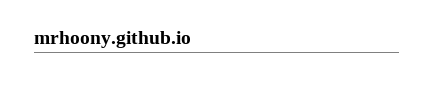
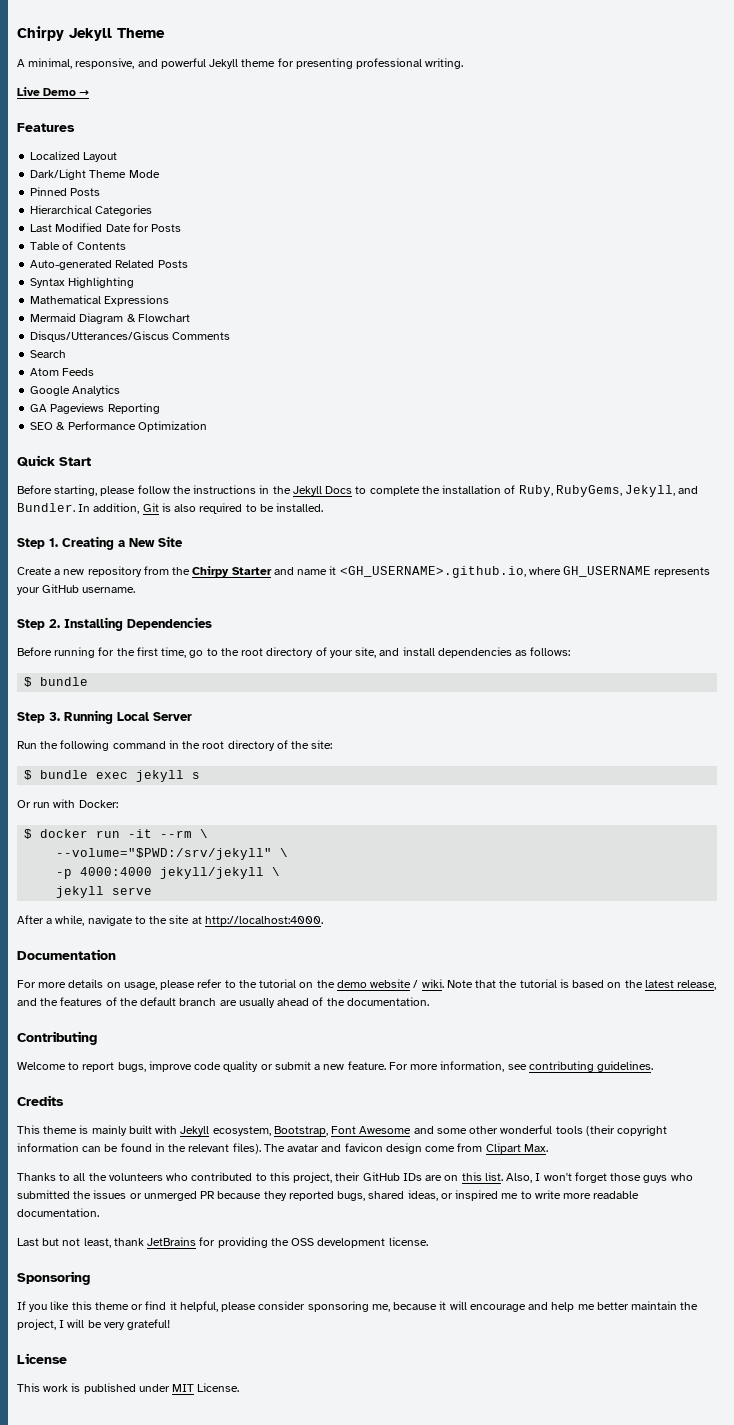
[34,31,191,48] mrhoony.github.io -> [17,26,165,41] [17,58,464,69] [17,87,90,96] [17,123,75,132] [30,151,118,162] [30,169,160,180] [30,187,101,196] [30,205,153,216] [30,223,182,232] [30,241,126,250] [30,260,188,270] [30,277,135,288] [30,295,170,306] [30,313,190,324] [30,331,231,342] [30,350,67,358] [30,368,95,376] [30,385,121,396] [30,403,160,414] [30,421,207,432] [17,455,91,467] [17,485,699,497] [17,503,324,514] [17,536,183,550] [17,566,711,578] [17,584,136,595] [17,617,212,631] [17,647,571,658] [24,677,89,687] [17,710,192,724] [17,740,333,751] [24,770,201,782] [17,799,118,808] [24,829,209,839] [56,848,289,860] [56,867,281,879] [56,886,153,898] [17,915,323,926] [17,949,116,960] [17,979,717,990] [17,997,429,1008] [17,1031,97,1045] [17,1061,654,1072] [17,1095,64,1106] [17,1125,668,1136] [17,1143,548,1154] [17,1172,693,1183] [17,1190,640,1201] [17,1208,99,1217] [17,1237,428,1248] [17,1271,90,1285] [17,1301,699,1312] [17,1319,171,1330] [17,1353,67,1364] [17,1383,240,1394] Chirpy Jekyll Theme // A minimal, responsive, and powerful Jekyll theme for presenting professional writing. // Live Demo → // Features // Localized Layout // Dark/Light Theme Mode // Pinned Posts // Hierarchical Categories // Last Modified Date for Posts // Table of Contents // Auto-generated Related Posts // Syntax Highlighting // Mathematical Expressions // Mermaid Diagram & Flowchart // Disqus/Utterances/Giscus Comments // Search // Atom Feeds // Google Analytics // GA Pageviews Reporting // SEO & Performance Optimization // Quick Start // Before starting, please follow the instructions in the Jekyll Docs to complete the installation of Ruby, RubyGems, Jekyll, and Bundler. In addition, Git is also required to be installed. // Step 1. Creating a New Site // Create a new repository from the Chirpy Starter and name it <GH_USERNAME>.github.io, where GH_USERNAME represents your GitHub username. // Step 2. Installing Dependencies // Before running for the first time, go to the root directory of your site, and install dependencies as follows: // $ bundle // Step 3. Running Local Server // Run the following command in the root directory of the site: // $ bundle exec jekyll s // Or run with Docker: // $ docker run -it --rm \ // --volume="$PWD:/srv/jekyll" \ // -p 4000:4000 jekyll/jekyll \ // jekyll serve // After a while, navigate to the site at http://localhost:4000. // Documentation // For more details on usage, please refer to the tutorial on the demo website / wiki. Note that the tutorial is based on the latest release, and the features of the default branch are usually ahead of the documentation. // Contributing // Welcome to report bugs, improve code quality or submit a new feature. For more information, see contributing guidelines. // Credits // This theme is mainly built with Jekyll ecosystem, Bootstrap, Font Awesome and some other wonderful tools (their copyright information can be found in the relevant files). The avatar and favicon design come from Clipart Max. // Thanks to all the volunteers who contributed to this project, their GitHub IDs are on this list. Also, I won't forget those guys who submitted the issues or unmerged PR because they reported bugs, shared ideas, or inspired me to write more readable documentation. // Last but not least, thank JetBrains for providing the OSS development license. // Sponsoring // If you like this theme or find it helpful, please consider sponsoring me, because it will encourage and help me better maintain the project, I will be very grateful! // License // This work is published under MIT License.

